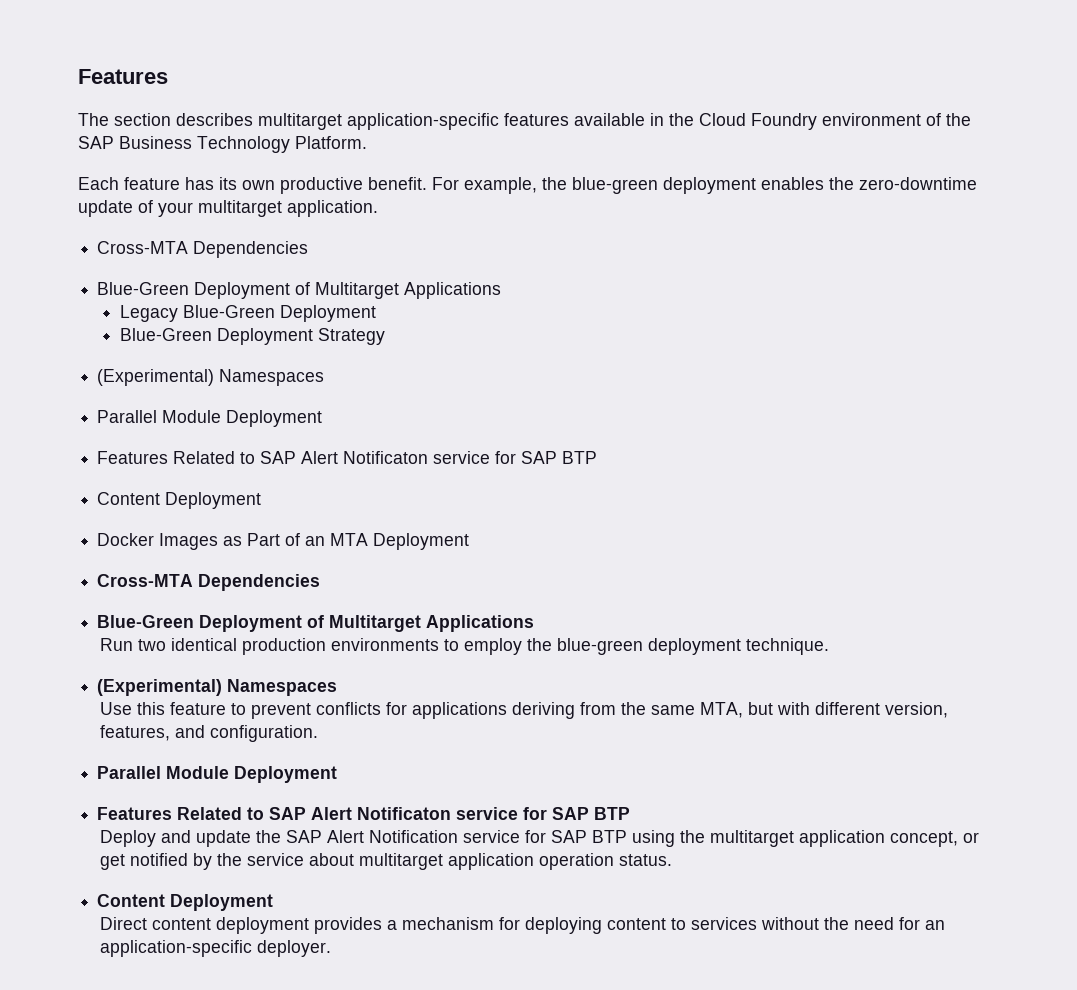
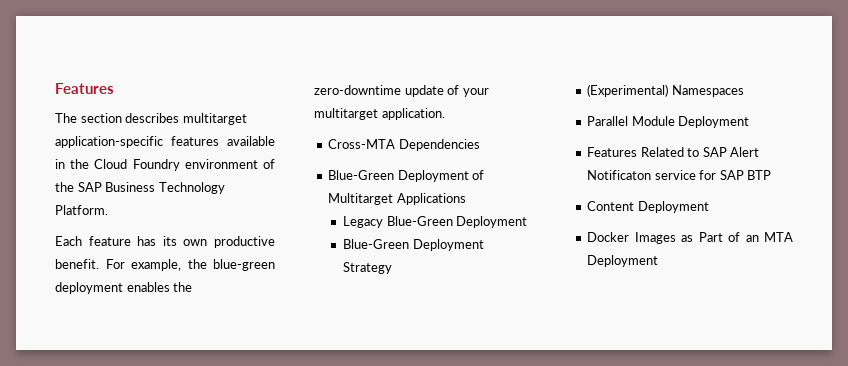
[97,574,321,591] [97,615,535,632] [100,638,830,655] [97,679,338,696] [100,702,949,719] [100,725,319,742] [97,766,338,783] [97,807,631,820] [100,830,980,847] [100,853,673,870] [97,894,274,911] [100,917,946,934] [100,940,332,957] // Cross-MTA Dependencies // Blue-Green Deployment of Multitarget Applications // Run two identical production environments to employ the blue-green deployment technique. // (Experimental) Namespaces // Use this feature to prevent conflicts for applications deriving from the same MTA, but with different version, features, and configuration. // Parallel Module Deployment // Features Related to SAP Alert Notificaton service for SAP BTP // Deploy and update the SAP Alert Notification service for SAP BTP using the multitarget application concept, or get notified by the service about multitarget application operation status. // Content Deployment // Direct content deployment provides a mechanism for deploying content to services without the need for an application-specific deployer. -> (659, 261) none

